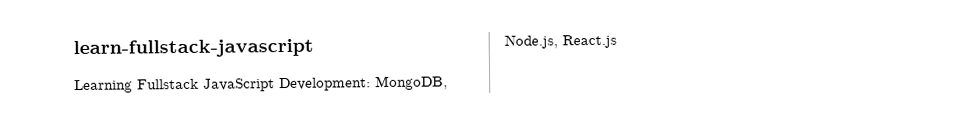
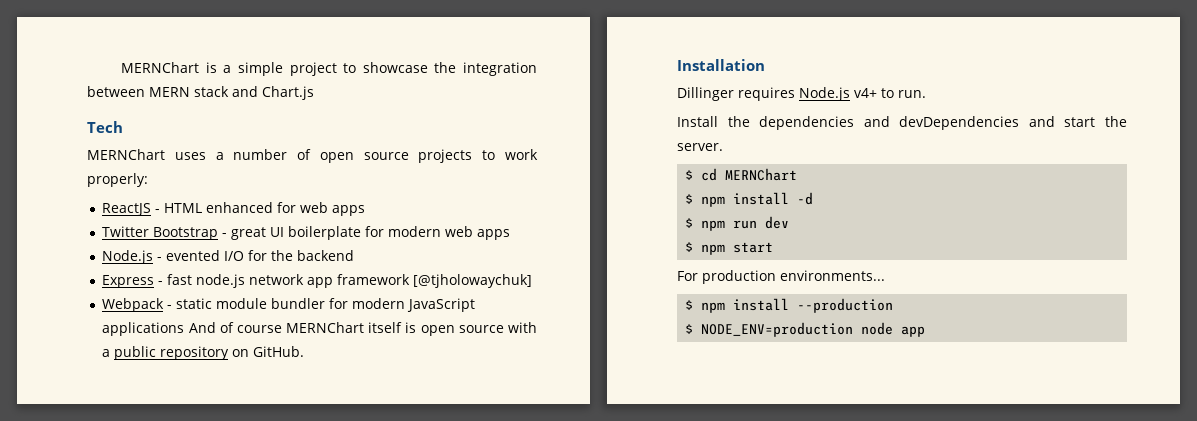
[73,38,314,59] [74,75,448,94] [504,34,617,49] learn-fullstack-javascript // Learning Fullstack JavaScript Development: MongoDB, Node.js, React.js -> [121,62,538,76] [87,86,314,100] [87,121,123,133] [87,149,538,163] [87,173,148,187] [102,202,366,216] [102,226,511,240] [102,250,355,264] [102,274,533,288] [102,298,476,312] [102,322,538,336] [102,346,305,360] [677,59,765,71] [677,87,926,101] [677,116,1127,130] [677,143,723,151] [685,168,798,181] [685,192,814,207] [685,216,790,231] [685,242,774,255] [677,270,885,284] [685,298,894,313] [685,322,926,337] MERNChart is a simple project to showcase the integration between MERN stack and Chart.js // Tech // MERNChart uses a number of open source projects to work properly: // ReactJS - HTML enhanced for web apps // Twitter Bootstrap - great UI boilerplate for modern web apps // Node.js - evented I/O for the backend // Express - fast node.js network app framework [@tjholowaychuk] // Webpack - static module bundler for modern JavaScript applications And of course MERNChart itself is open source with a public repository on GitHub. // Installation // Dillinger requires Node.js v4+ to run. // Install the dependencies and devDependencies and start the server. // $ cd MERNChart // $ npm install -d // $ npm run dev // $ npm start // For production environments... // $ npm install --production // $ NODE_ENV=production node app

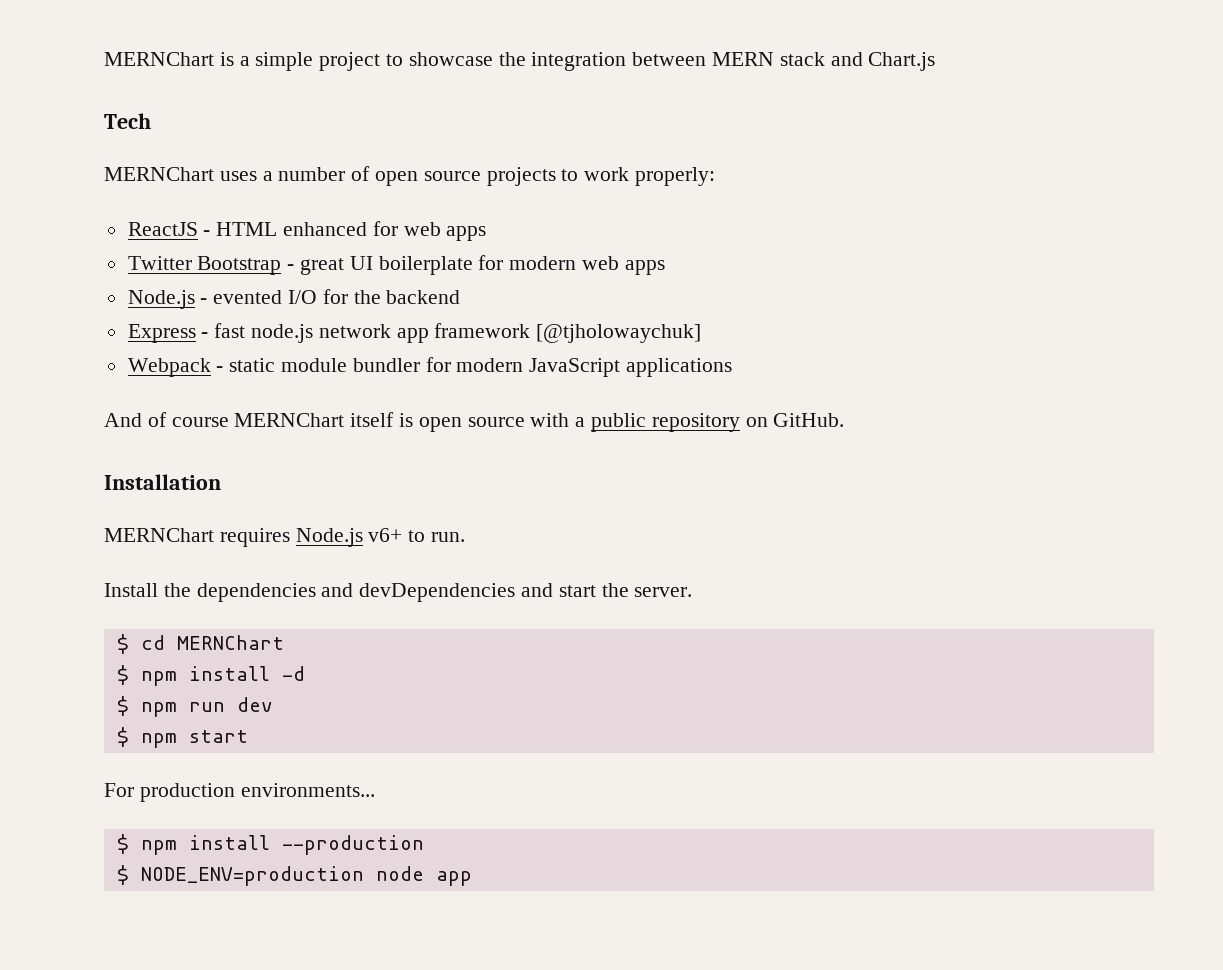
(185, 329) none -> (733, 367) //
[677,87,734,101] Dillinger -> [104,528,214,542] MERNChart
[854,88,877,98] v4+ -> [368,528,403,542] v6+

